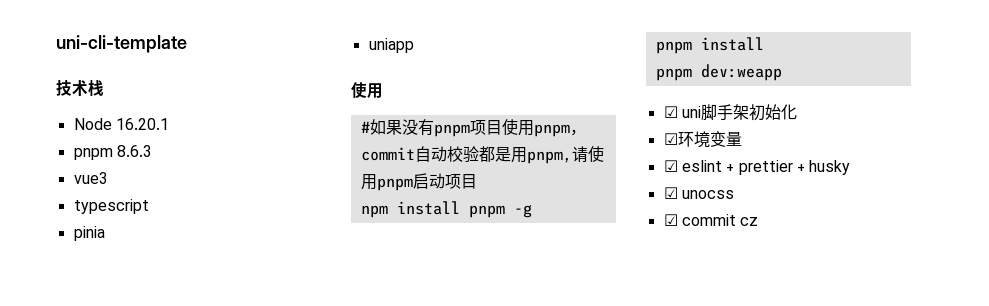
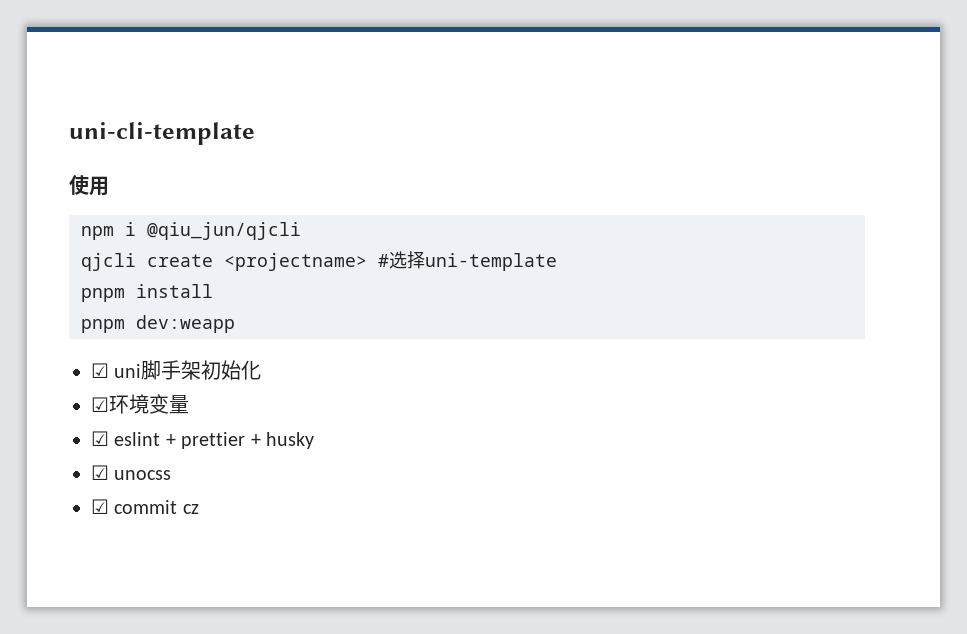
[56,79,104,96] [73,118,169,130] [73,145,152,160] [73,172,108,184] [73,199,149,214] [73,226,105,241] [368,38,414,53] [351,82,383,99] [360,119,586,137] [360,146,604,164] [360,173,477,191] [360,201,532,218] 技术栈 // Node 16.20.1 // pnpm 8.6.3 // vue3 // typescript // pinia // uniapp // 使用 // #如果没有pnpm项目使用pnpm，commit自动校验都是用pnpm,请使用pnpm启动项目 // npm install pnpm -g -> [69,175,109,196] [81,222,301,240] [81,251,557,271] 使用 // npm i @qiu_jun/qjcli // qjcli create <projectname> #选择uni-template

